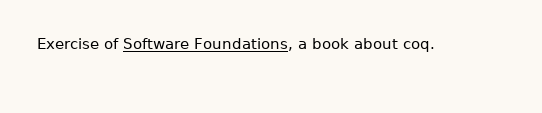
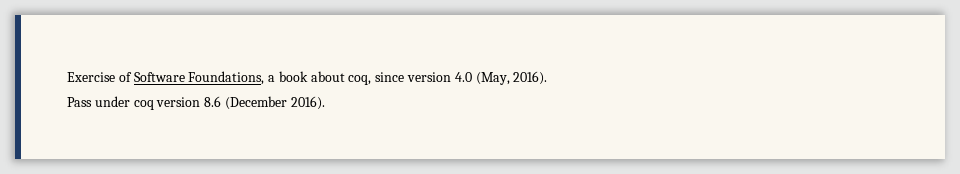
[403,41,435,52] coq. -> [348,71,548,85] [67,96,325,110] coq, since version 4.0 (May, 2016). // Pass under coq version 8.6 (December 2016).

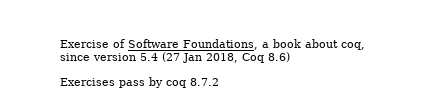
[454,71,548,85] [67,96,325,110] 4.0 (May, 2016). // Pass under coq version 8.6 (December 2016). -> [140,52,290,63] [60,77,219,88] 5.4 (27 Jan 2018, Coq 8.6) // Exercises pass by coq 8.7.2

